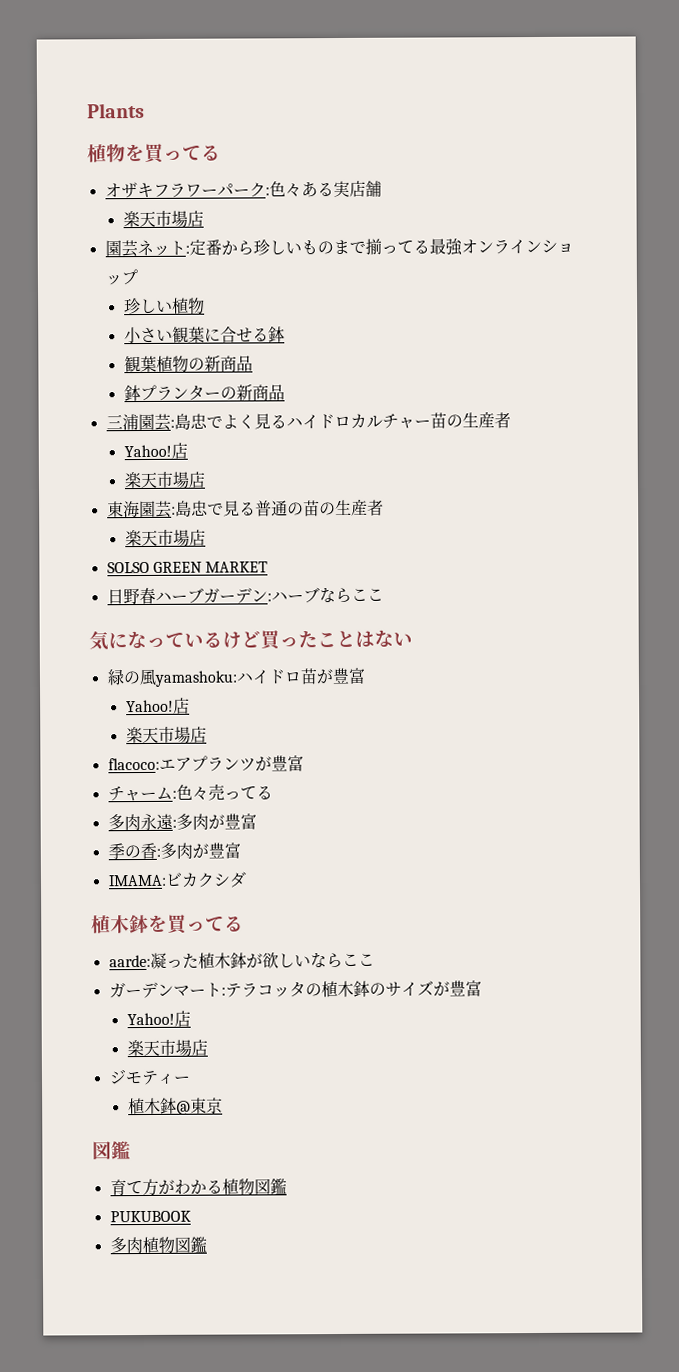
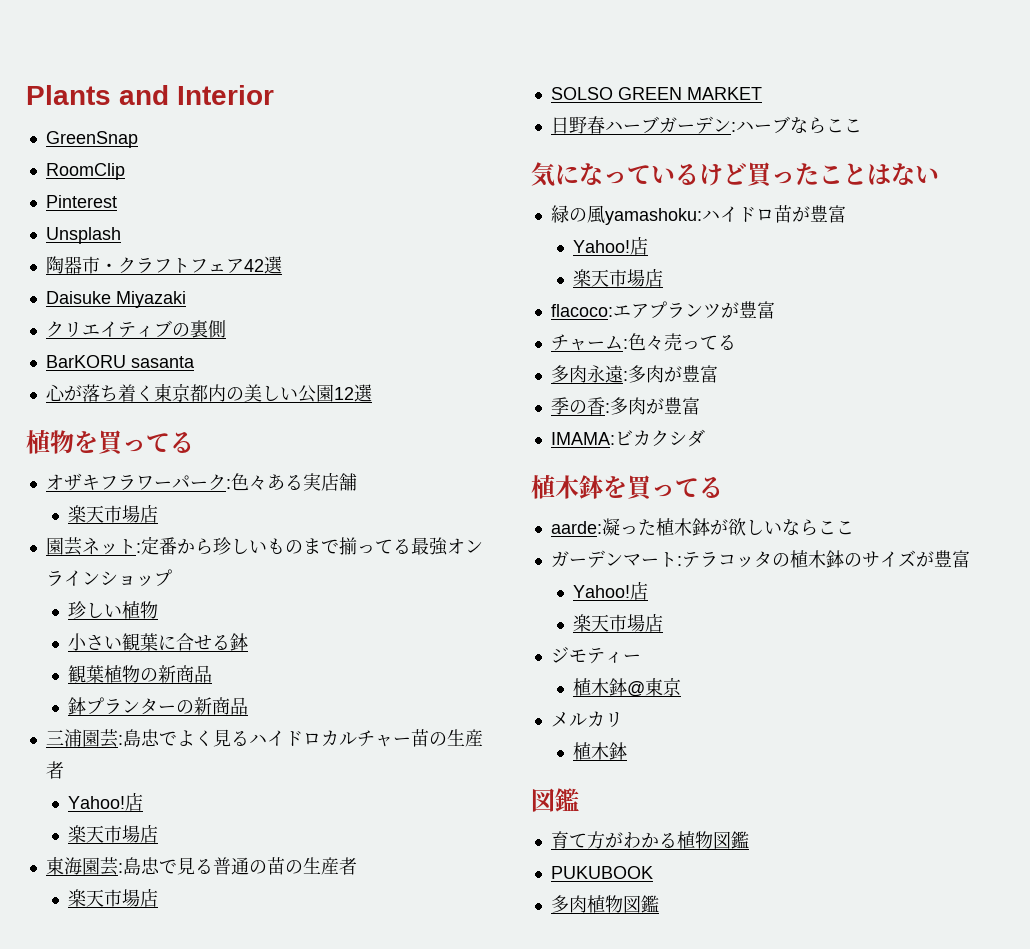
(145, 110) none -> [119,85,274,105] [45,131,138,148] [45,163,125,180] [45,195,117,208] [45,227,121,244] [45,256,283,274] [45,291,186,308] [45,320,226,338] [45,355,195,368] [45,384,373,403] and Interior // GreenSnap // RoomClip // Pinterest // Unsplash // 陶器市・クラフトフェア42選 // Daisuke Miyazaki // クリエイティブの裏側 // BarKORU sasanta // 心が落ち着く東京都内の美しい公園12選
(223, 1105) none -> [550,711,623,727] [573,742,628,760] // メルカリ // 植木鉢

